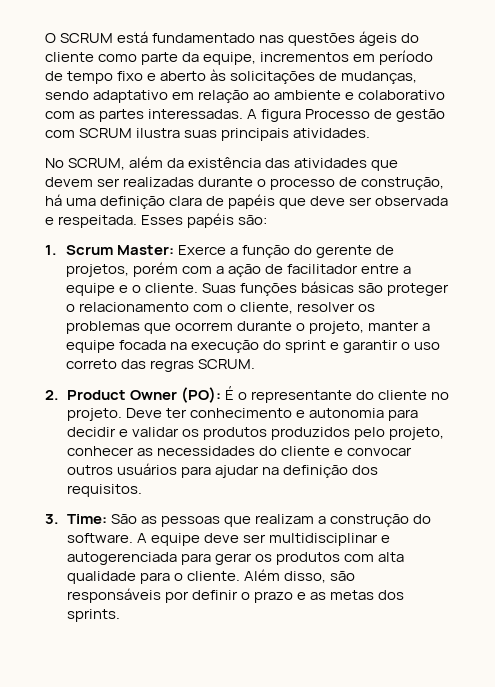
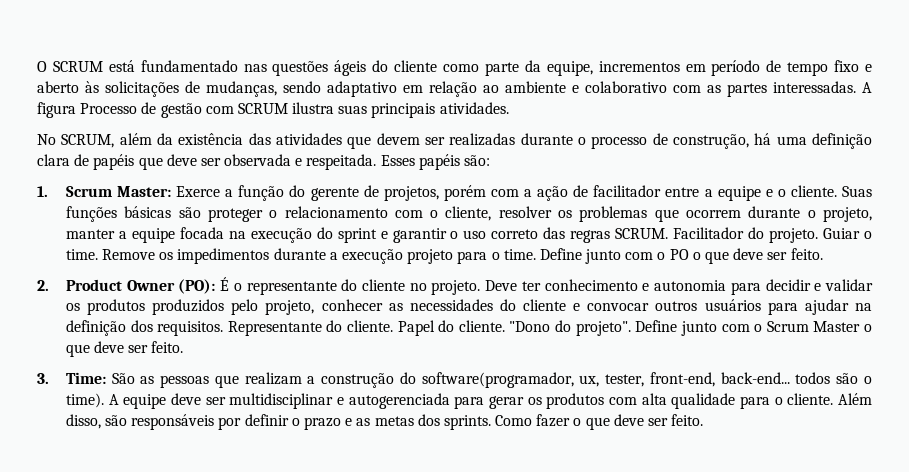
(256, 364) none -> [673,227,872,243] [65,248,823,264] Facilitador do projeto. Guiar o time. Remove os impedimentos durante a execução projeto para o time. Define junto com o PO o que deve ser feito.
(142, 490) none -> [227,320,873,336] [65,341,184,357] Representante do cliente. Papel do cliente. "Dono do projeto". Define junto com o Scrum Master o que deve ser feito.
[66,533,133,543] software. -> [421,372,872,388] [65,393,104,408] software(programador, ux, tester, front-end, back-end... todos são o time).
(120, 615) none -> [495,414,704,430] Como fazer o que deve ser feito.

